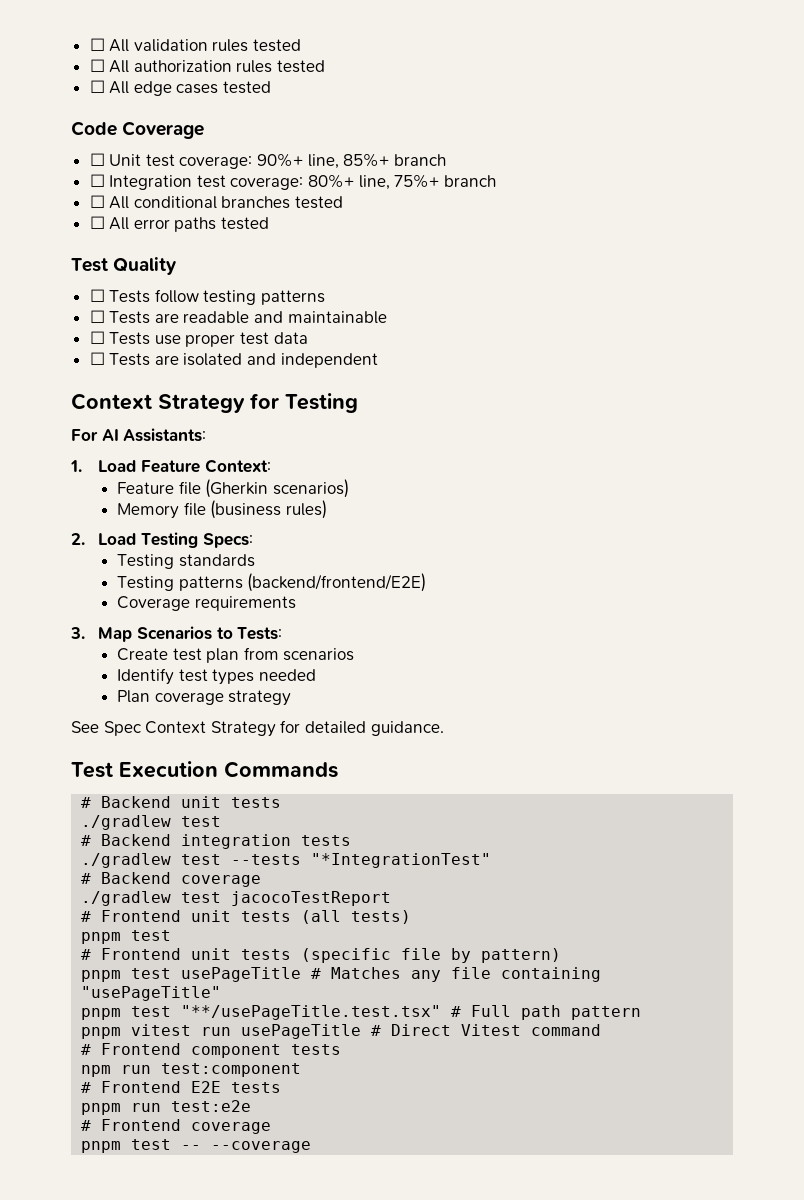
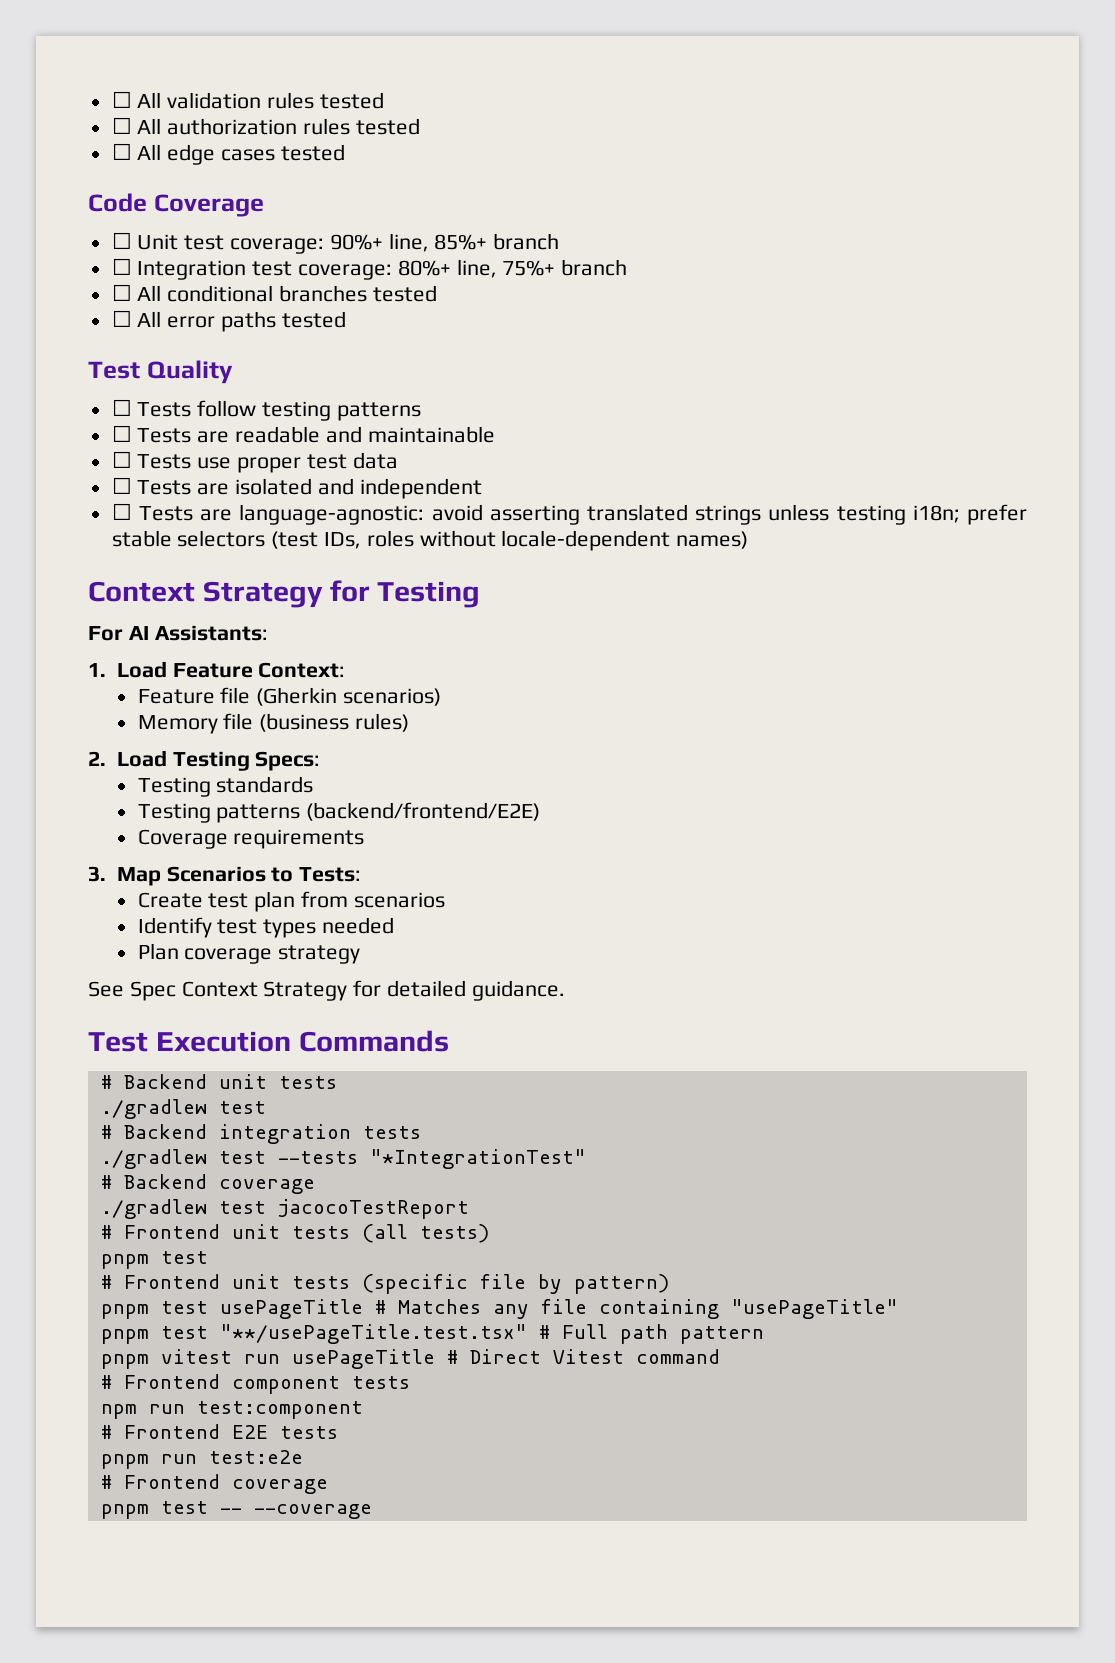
(378, 360) none -> [111,503,1027,525] [111,530,749,551] // ☐ Tests are language-agnostic: avoid asserting translated strings unless testing i18n; prefer stable selectors (test IDs, roles without locale-dependent names)

